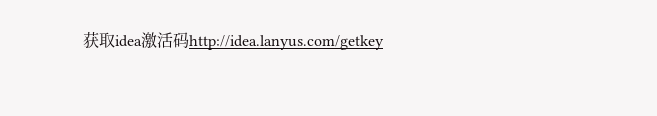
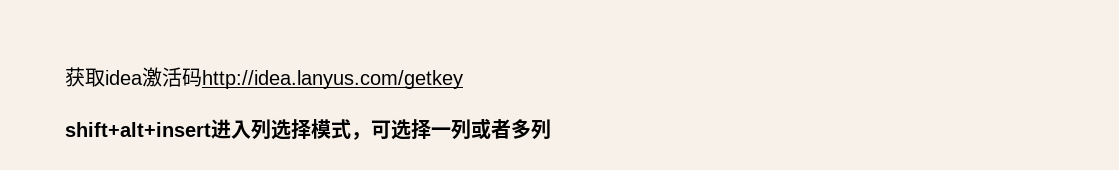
(384, 42) none -> [65,118,551,140] // shift+alt+insert进入列选择模式，可选择一列或者多列

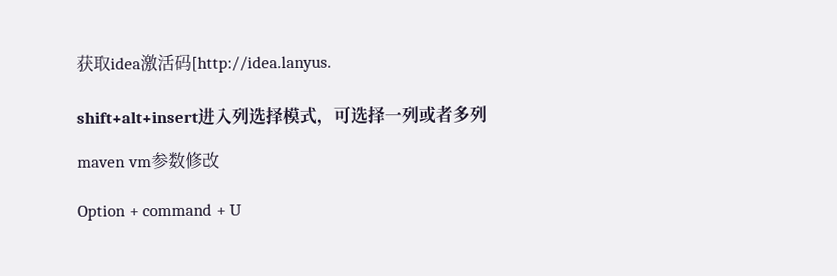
[202,70,463,89] http://idea.lanyus.com/getkey -> [191,55,332,73] [http://idea.lanyus.
(551, 129) none -> [77,151,220,170] [77,203,243,221] // maven vm参数修改 // Option + command + U

